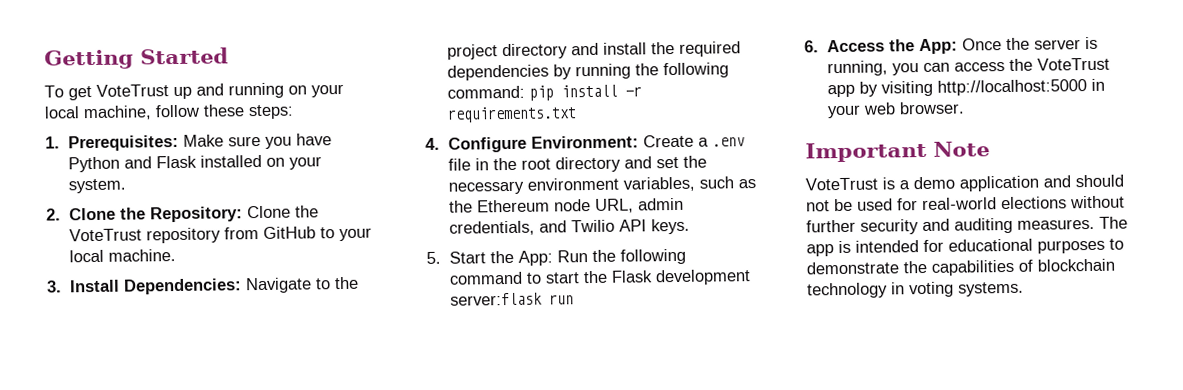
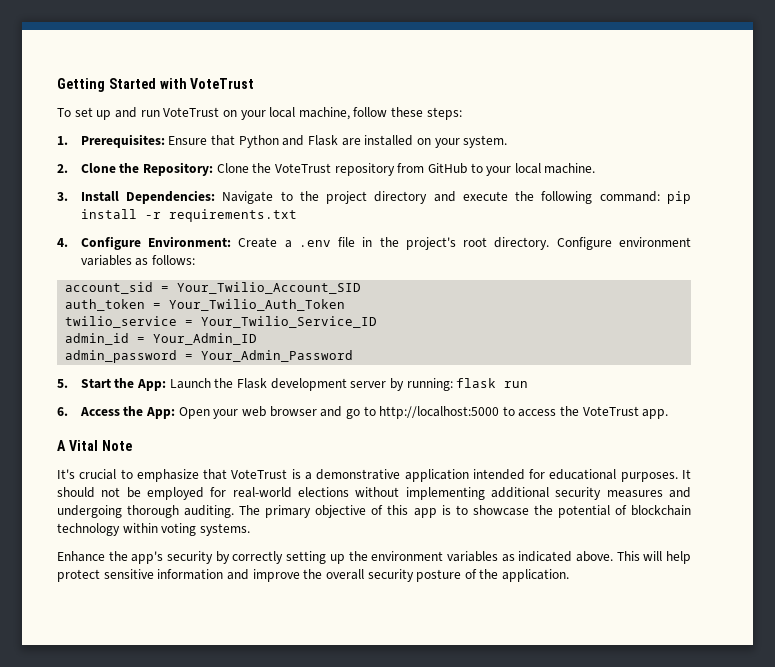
(229, 56) none -> [159,78,255,89] with VoteTrust
[68,82,284,101] get VoteTrust up and running -> [74,107,220,120] set up and run VoteTrust
[183,133,333,149] Make sure you have -> [168,135,236,146] Ensure that
(198, 162) none -> [341,138,361,146] are
[603,41,742,57] [447,63,632,81] install the required dependencies by running -> [462,191,508,201] execute
[521,155,708,173] [448,176,757,195] [449,197,685,213] [449,218,691,236] [426,248,687,266] [449,269,752,286] [450,292,543,306] root directory and set the necessary environment variables, such as the Ethereum node URL, admin credentials, and Twilio API keys. // 5. Start the App: Run the following command to start the Flask development server:flask -> [405,237,691,250] [80,255,196,266] [65,282,362,294] [65,299,346,311] [65,316,378,328] [65,333,258,345] [65,350,354,363] [57,378,497,391] project's root directory. Configure environment variables as follows: // account_sid = Your_Twilio_Account_SID // auth_token = Your_Twilio_Auth_Token // twilio_service = Your_Twilio_Service_ID // admin_id = Your_Admin_ID // admin_password = Your_Admin_Password // 5. Start the App: Launch the Flask development server by running: flask
[962,36,1099,51] [827,57,1111,77] [827,78,1106,98] [827,101,966,119] [805,141,990,163] [805,175,1071,192] Once the server is running, you can access the VoteTrust app by visiting http://localhost:5000 in your web browser. // Important Note // VoteTrust is a demo application and -> [178,406,669,419] [57,440,132,451] [57,469,691,482] Open your web browser and go to http://localhost:5000 to access the VoteTrust app. // A Vital Note // It's crucial to emphasize that VoteTrust is a demonstrative application intended for educational purposes. It
[857,198,893,211] used -> [147,487,204,500] employed
[806,216,1128,235] [806,238,1124,257] [806,259,1014,276] further security and auditing measures. The app is intended for educational purposes to demonstrate the capabilities -> [405,487,691,500] [57,505,610,518] implementing additional security measures and undergoing thorough auditing. The primary objective of this app is to showcase the potential
[891,282,905,295] in -> [122,523,158,533] within
(1024, 289) none -> [57,551,691,564] [57,569,570,582] // Enhance the app's security by correctly setting up the environment variables as indicated above. This will help protect sensitive information and improve the overall security posture of the application.

